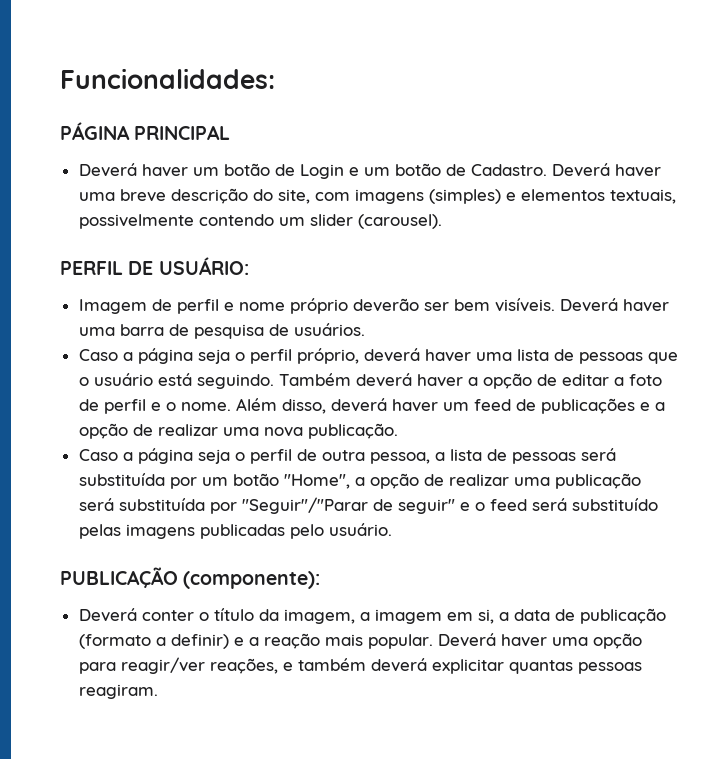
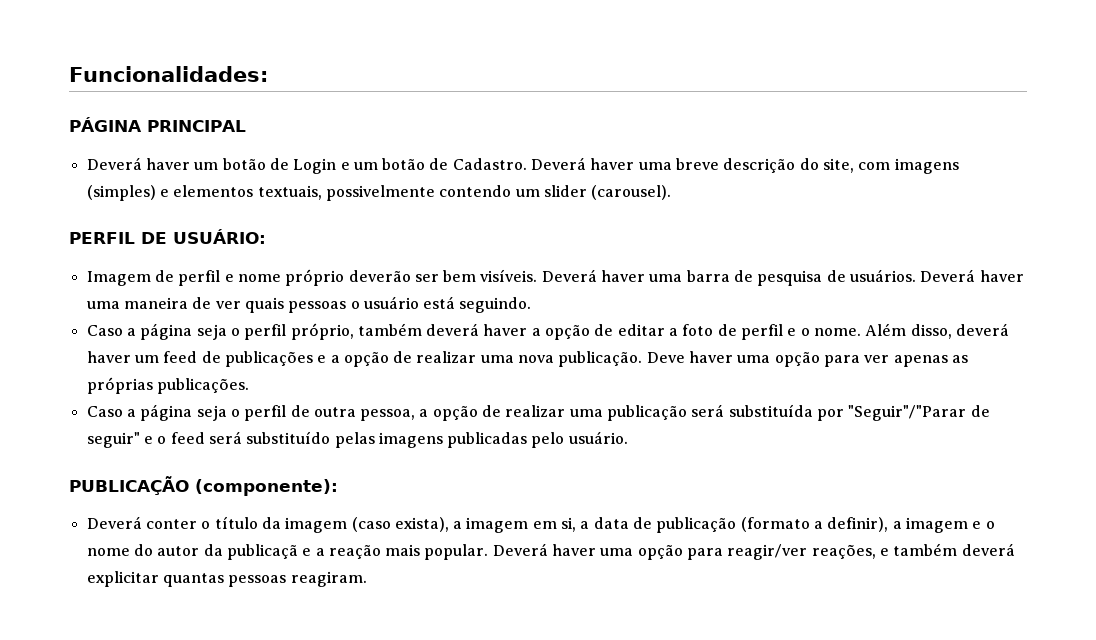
(365, 329) none -> [920,269,1024,282] [86,296,532,313] Deverá haver uma maneira de ver quais pessoas o usuário está seguindo.
[363,348,678,364] [78,373,351,389] deverá haver uma lista de pessoas que o usuário está seguindo. Também -> [357,323,422,336] também
(398, 431) none -> [646,351,969,367] [86,377,249,394] Deve haver uma opção para ver apenas as próprias publicações.
[449,448,616,464] [78,473,365,489] lista de pessoas será substituída por um botão "Home", a -> (429, 413) none
[283,609,355,624] imagem, -> [285,517,449,533] imagem (caso exista),
[170,634,229,649] definir) -> [827,517,995,533] [86,544,298,560] definir), a imagem e o nome do autor da publicaçã

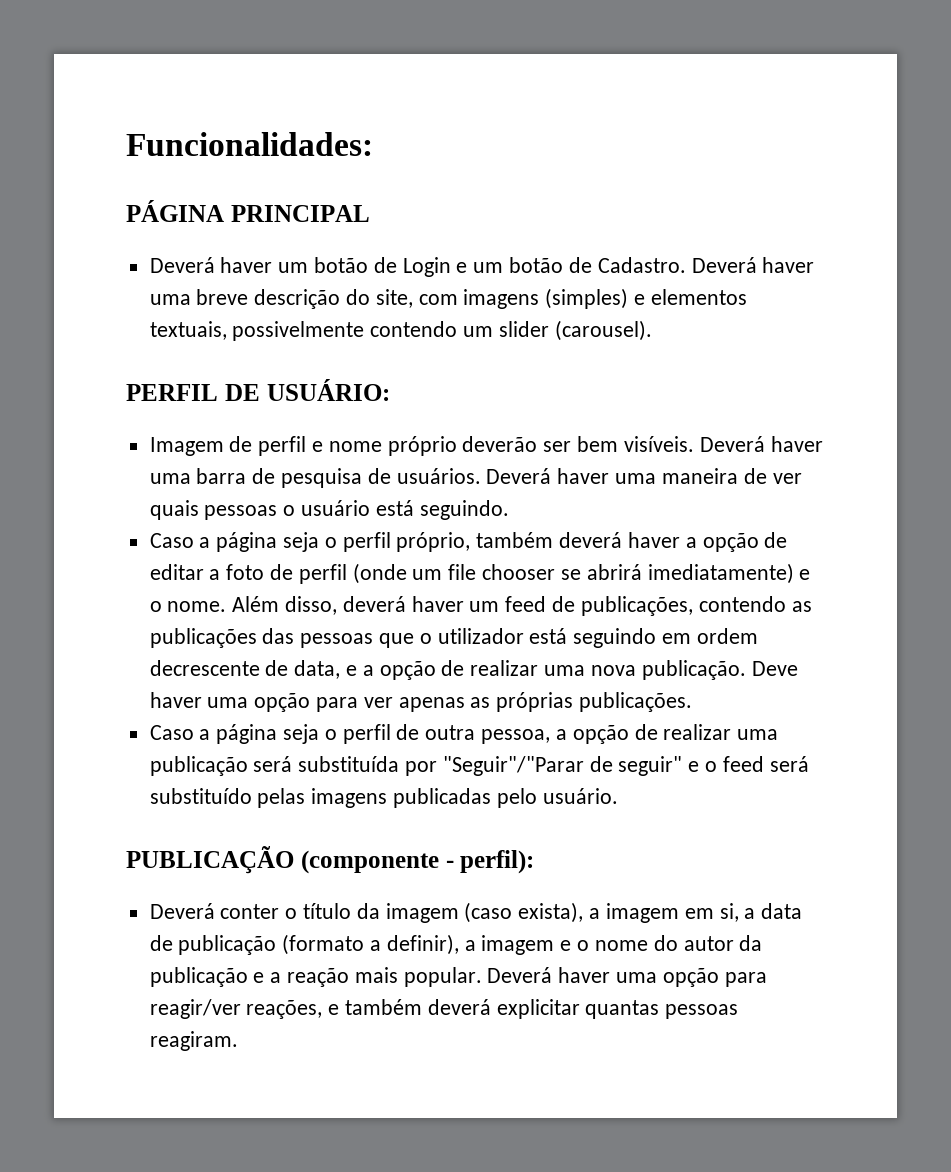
(784, 332) none -> [352,563,794,584] (onde um file chooser se abrirá imediatamente)
[224,351,313,367] publicações -> [580,596,812,616] [149,628,758,648] [149,660,341,679] publicações, contendo as publicações das pessoas que o utilizador está seguindo em ordem decrescente de data,
[195,479,338,496] (componente): -> [300,850,535,874] (componente - perfil):
[226,544,298,560] publicaçã -> [149,967,248,987] publicação

